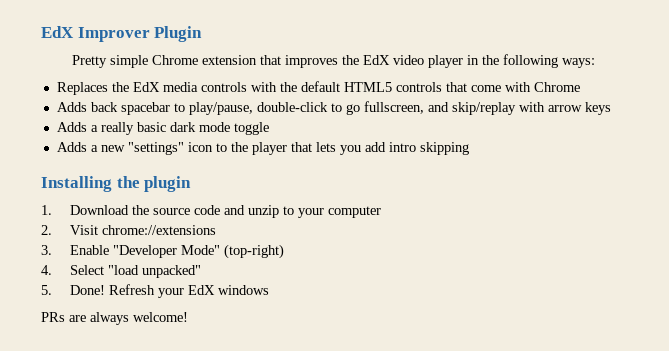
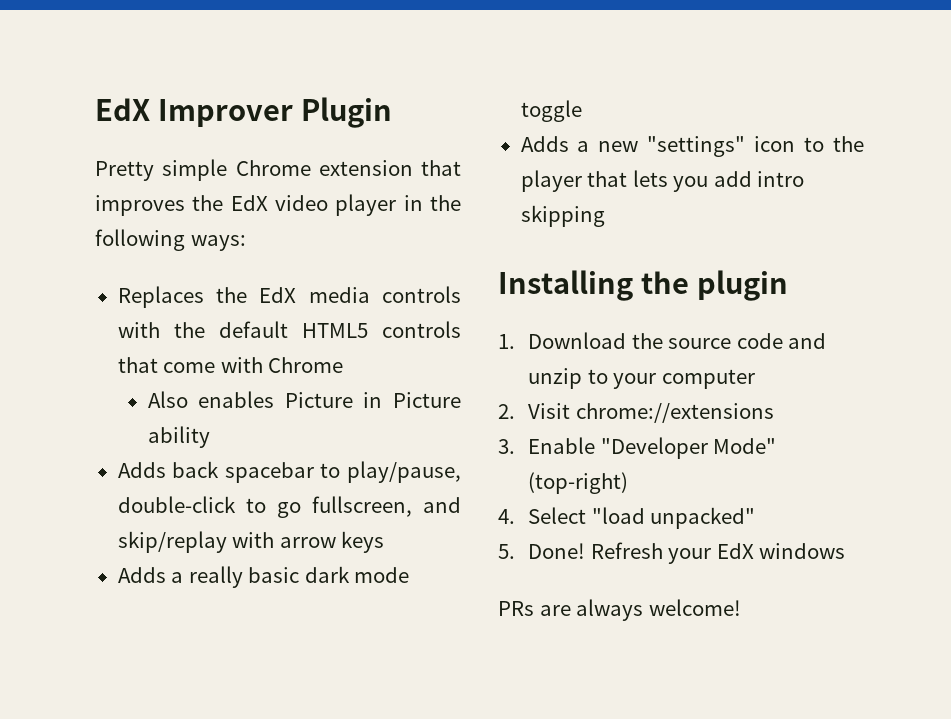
(580, 87) none -> [147,391,461,408] [147,426,210,448] // Also enables Picture in Picture ability

